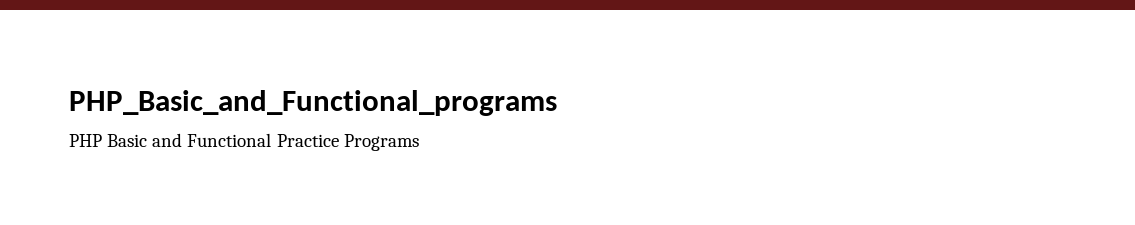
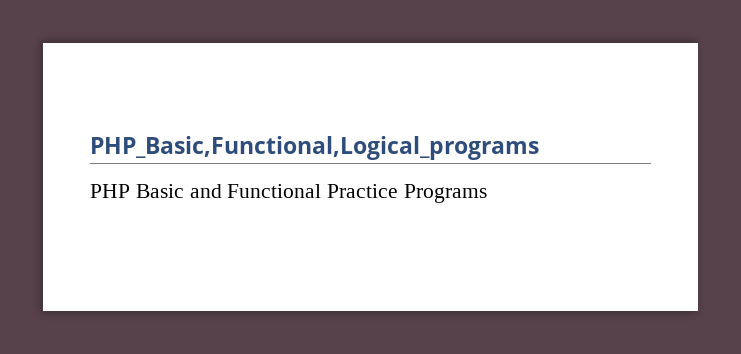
[69,90,557,116] PHP_Basic_and_Functional_programs -> [90,136,539,160] PHP_Basic,Functional,Logical_programs

